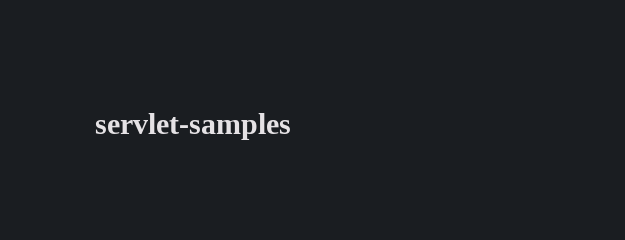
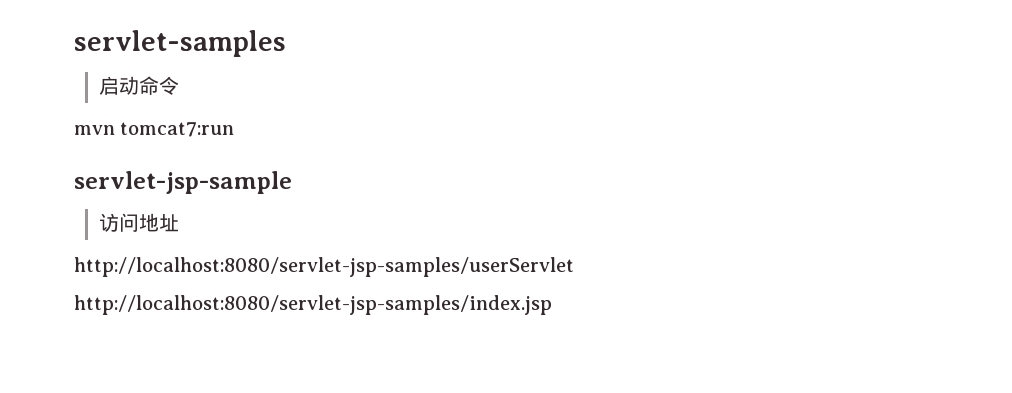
(291, 126) none -> [98,76,179,95] [74,122,235,137] [74,171,292,194] [98,213,179,232] [74,257,574,277] [74,295,552,315] // 启动命令 // mvn tomcat7:run // servlet-jsp-sample // 访问地址 // http://localhost:8080/servlet-jsp-samples/userServlet // http://localhost:8080/servlet-jsp-samples/index.jsp

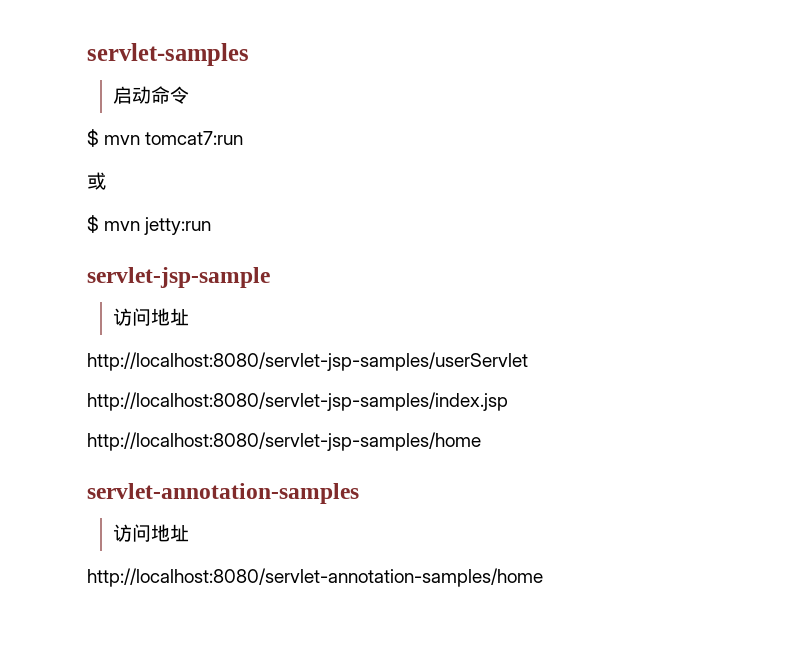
(179, 85) none -> [87,129,99,147] $
(235, 129) none -> [87,172,106,190] [87,215,212,235] // 或 // $ mvn jetty:run
(552, 305) none -> [87,432,481,451] [87,483,359,504] [112,524,189,542] [87,568,543,587] // http://localhost:8080/servlet-jsp-samples/home // servlet-annotation-samples // 访问地址 // http://localhost:8080/servlet-annotation-samples/home

